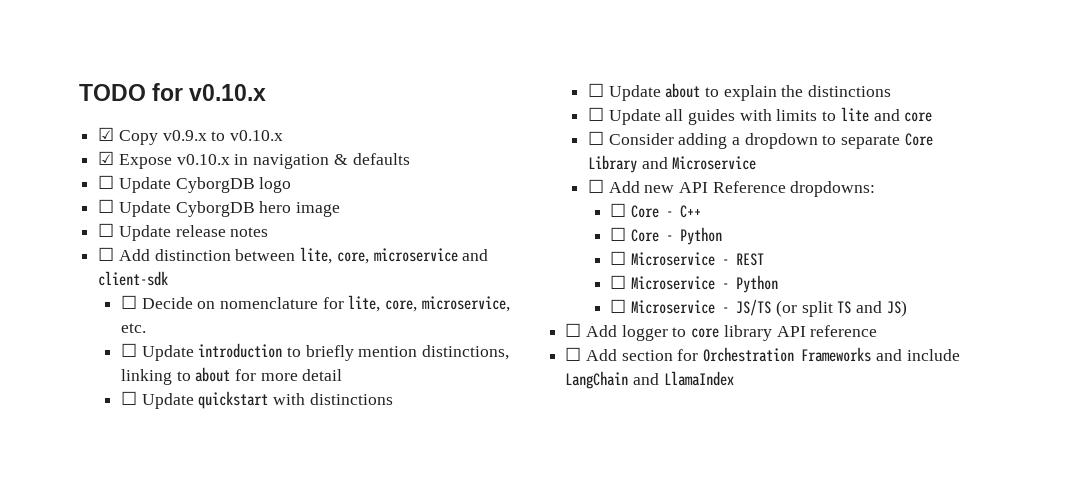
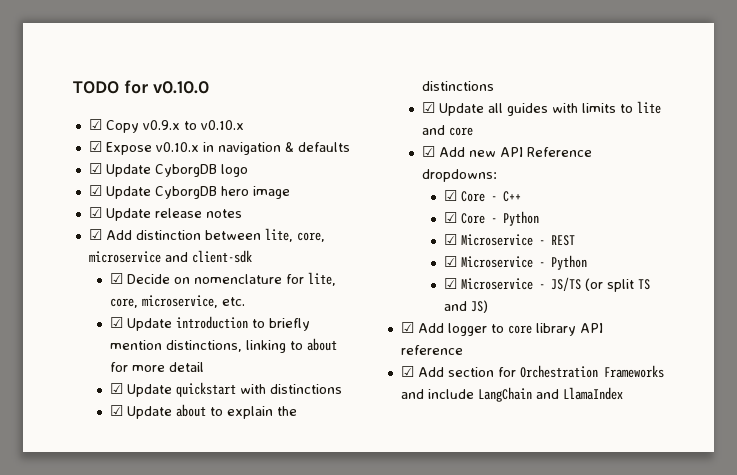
[189,84,267,101] v0.10.x -> [153,81,209,94] v0.10.0
[98,175,115,189] ☐ -> [88,163,102,174] ☑
[98,199,115,213] ☐ -> [88,185,102,196] ☑
[98,223,115,237] ☐ -> [88,207,102,218] ☑
[98,247,115,261] ☐ -> [88,229,102,240] ☑
[120,295,137,309] ☐ -> [110,273,124,284] ☑
[120,343,137,357] ☐ -> [110,317,124,328] ☑
[120,391,137,405] ☐ -> [110,383,124,394] ☑
[587,83,604,97] ☐ -> [110,405,124,416] ☑
[587,107,604,121] ☐ -> [422,102,436,113] ☑
[587,131,933,149] [587,155,757,173] [587,179,604,193] ☐ Consider adding a dropdown to separate Core Library and Microservice // ☐ -> [422,146,436,157] ☑
[610,203,627,217] ☐ -> [444,190,458,201] ☑
[610,227,627,241] ☐ -> [444,212,458,223] ☑
[610,251,627,265] ☐ -> [444,234,458,245] ☑
[610,275,627,289] ☐ -> [444,256,458,267] ☑
[610,299,627,313] ☐ -> [444,278,458,289] ☑
[565,323,582,337] ☐ -> [400,322,414,333] ☑
[565,347,582,361] ☐ -> [400,366,414,377] ☑

